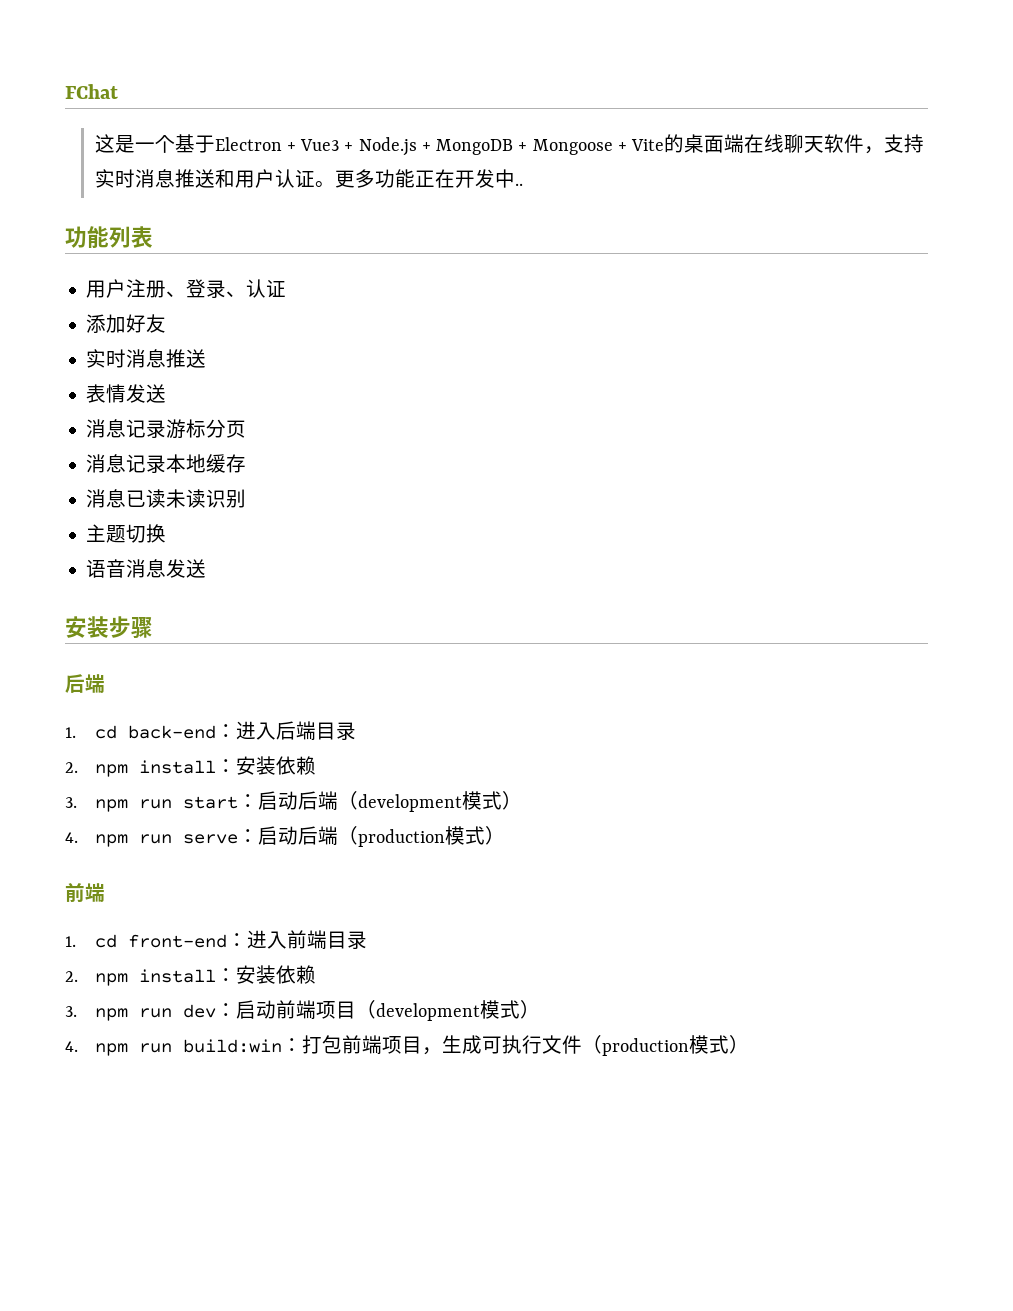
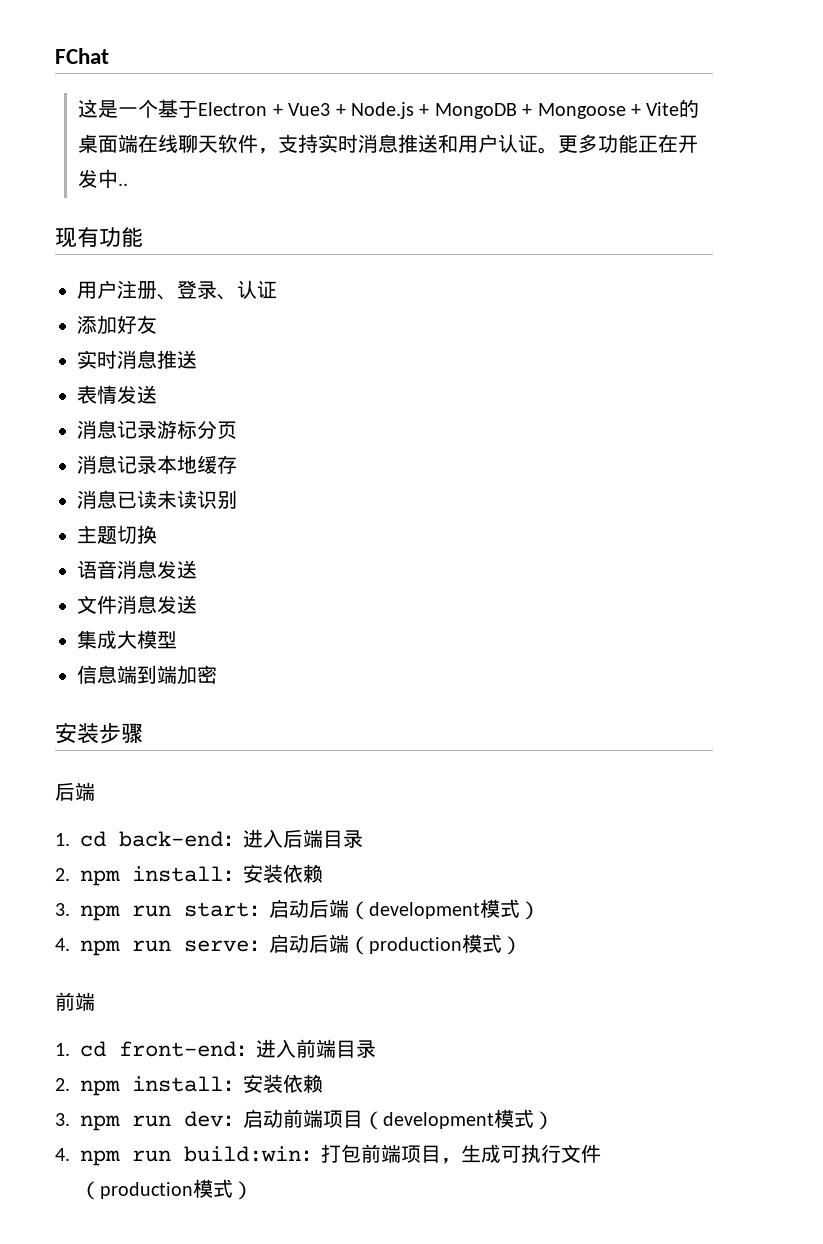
[65,226,153,248] 功能列表 -> [55,227,143,248] 现有功能
(207, 568) none -> [77,595,197,614] [77,630,177,649] [77,665,217,685] // 文件消息发送 // 集成大模型 // 信息端到端加密

